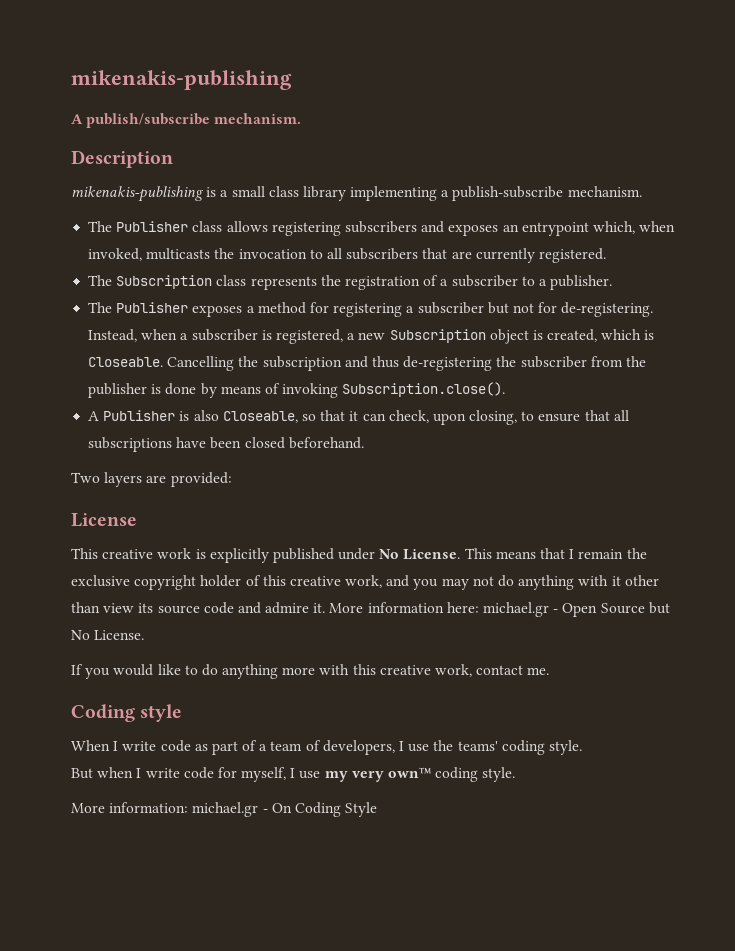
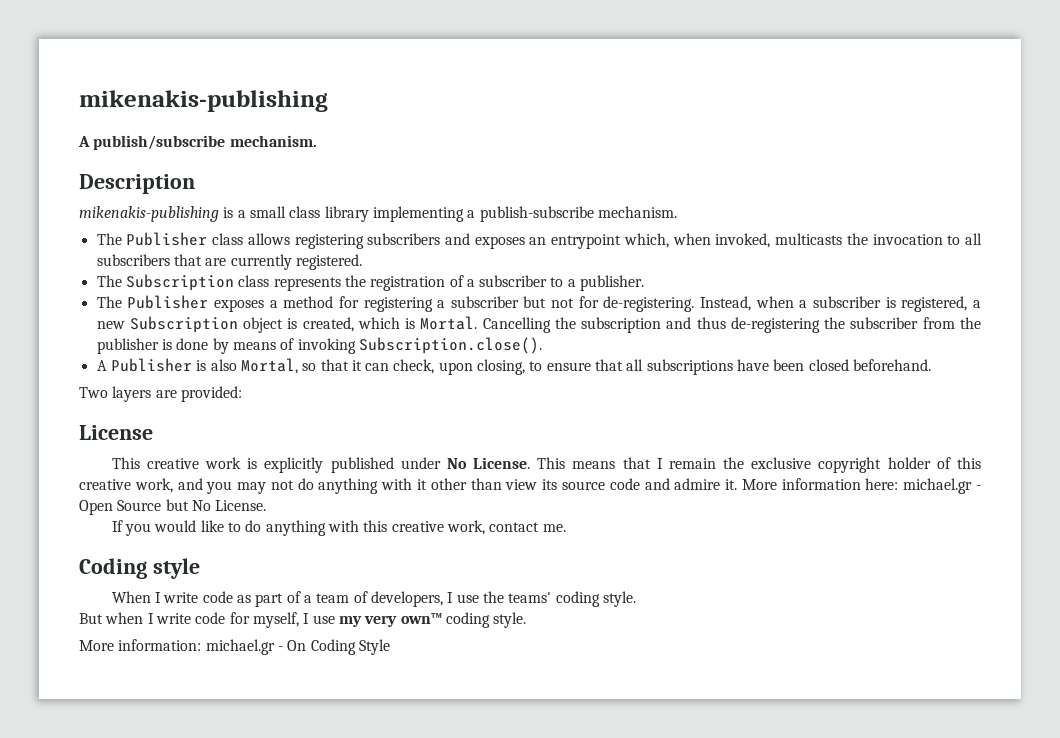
[88,357,164,367] Closeable. -> [420,316,478,330] Mortal.
[222,411,298,423] Closeable, -> [240,358,298,374] Mortal,
[282,667,316,675] more -> (326, 528) none

